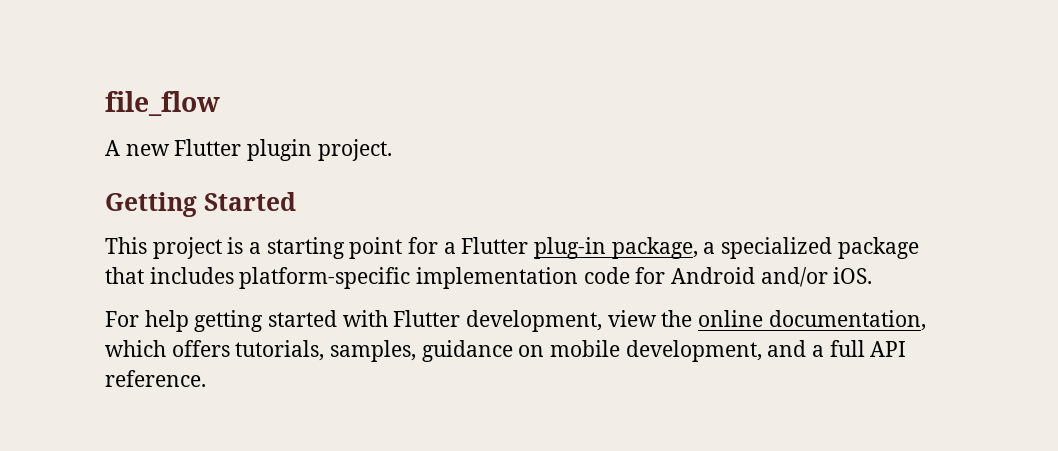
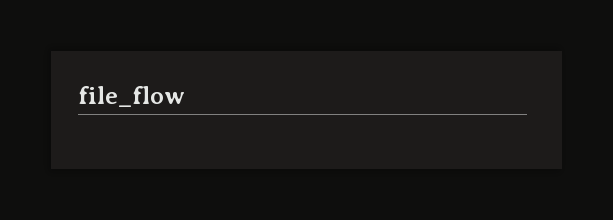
[105,139,392,161] [105,192,296,217] [105,237,919,259] [105,267,873,289] [105,310,926,332] [105,340,907,362] [105,370,206,387] // A new Flutter plugin project. // Getting Started // This project is a starting point for a Flutter plug-in package, a specialized package that includes platform-specific implementation code for Android and/or iOS. // For help getting started with Flutter development, view the online documentation, which offers tutorials, samples, guidance on mobile development, and a full API reference. -> (185, 96) none

